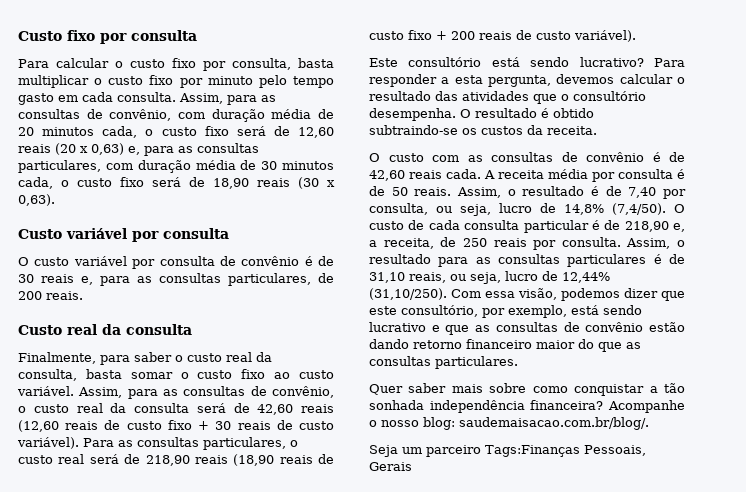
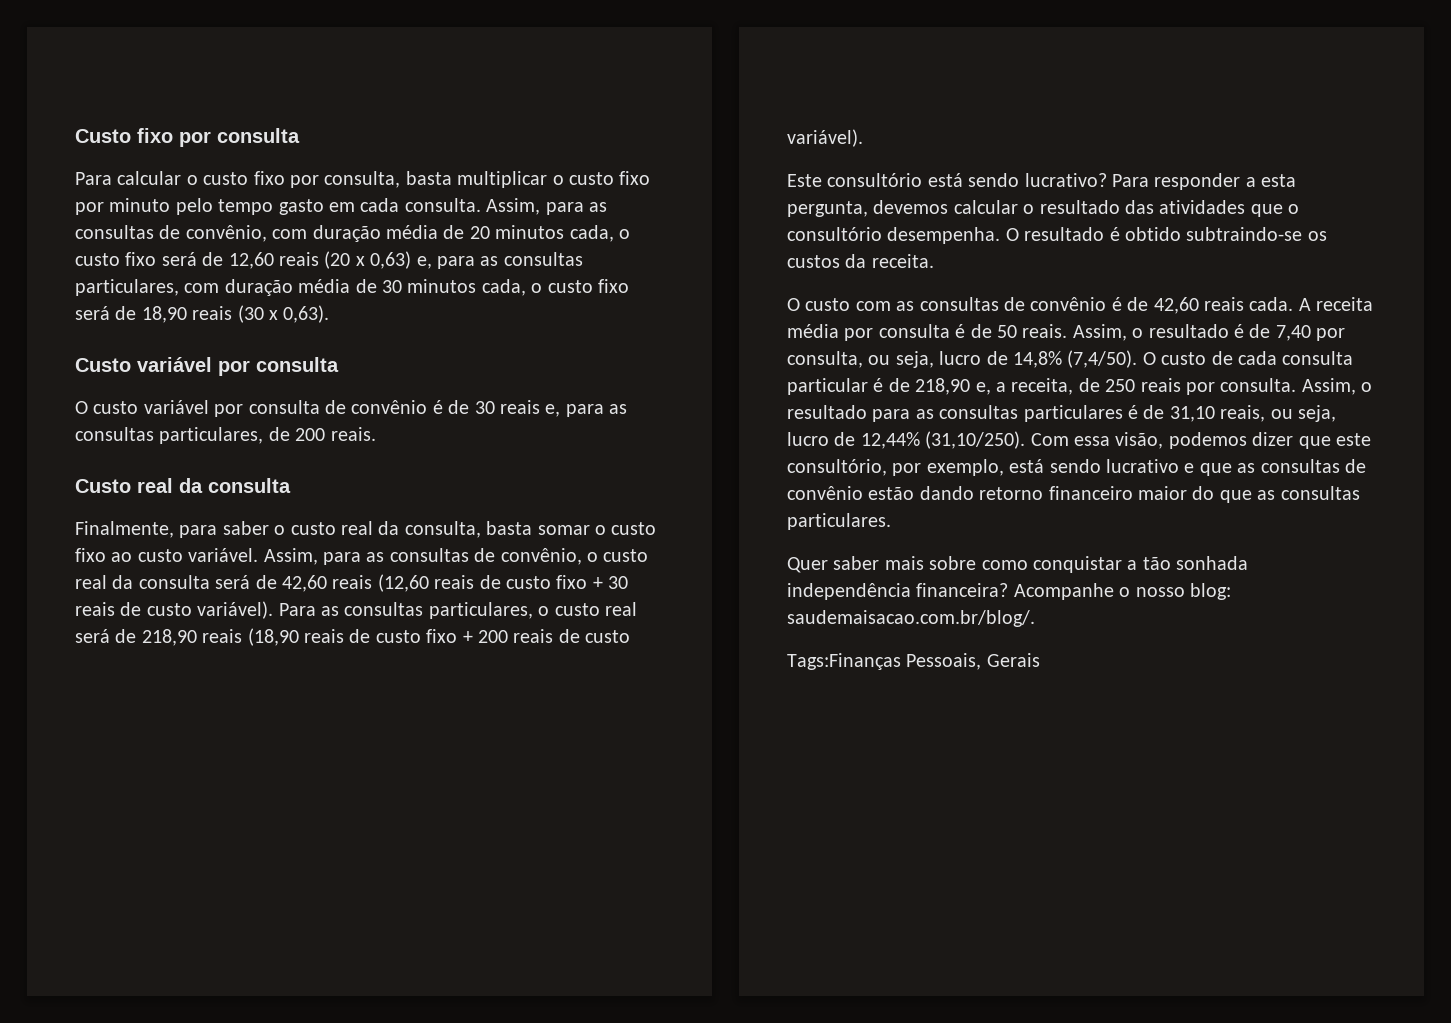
[369,445,481,457] Seja um parceiro -> (1035, 618) none

